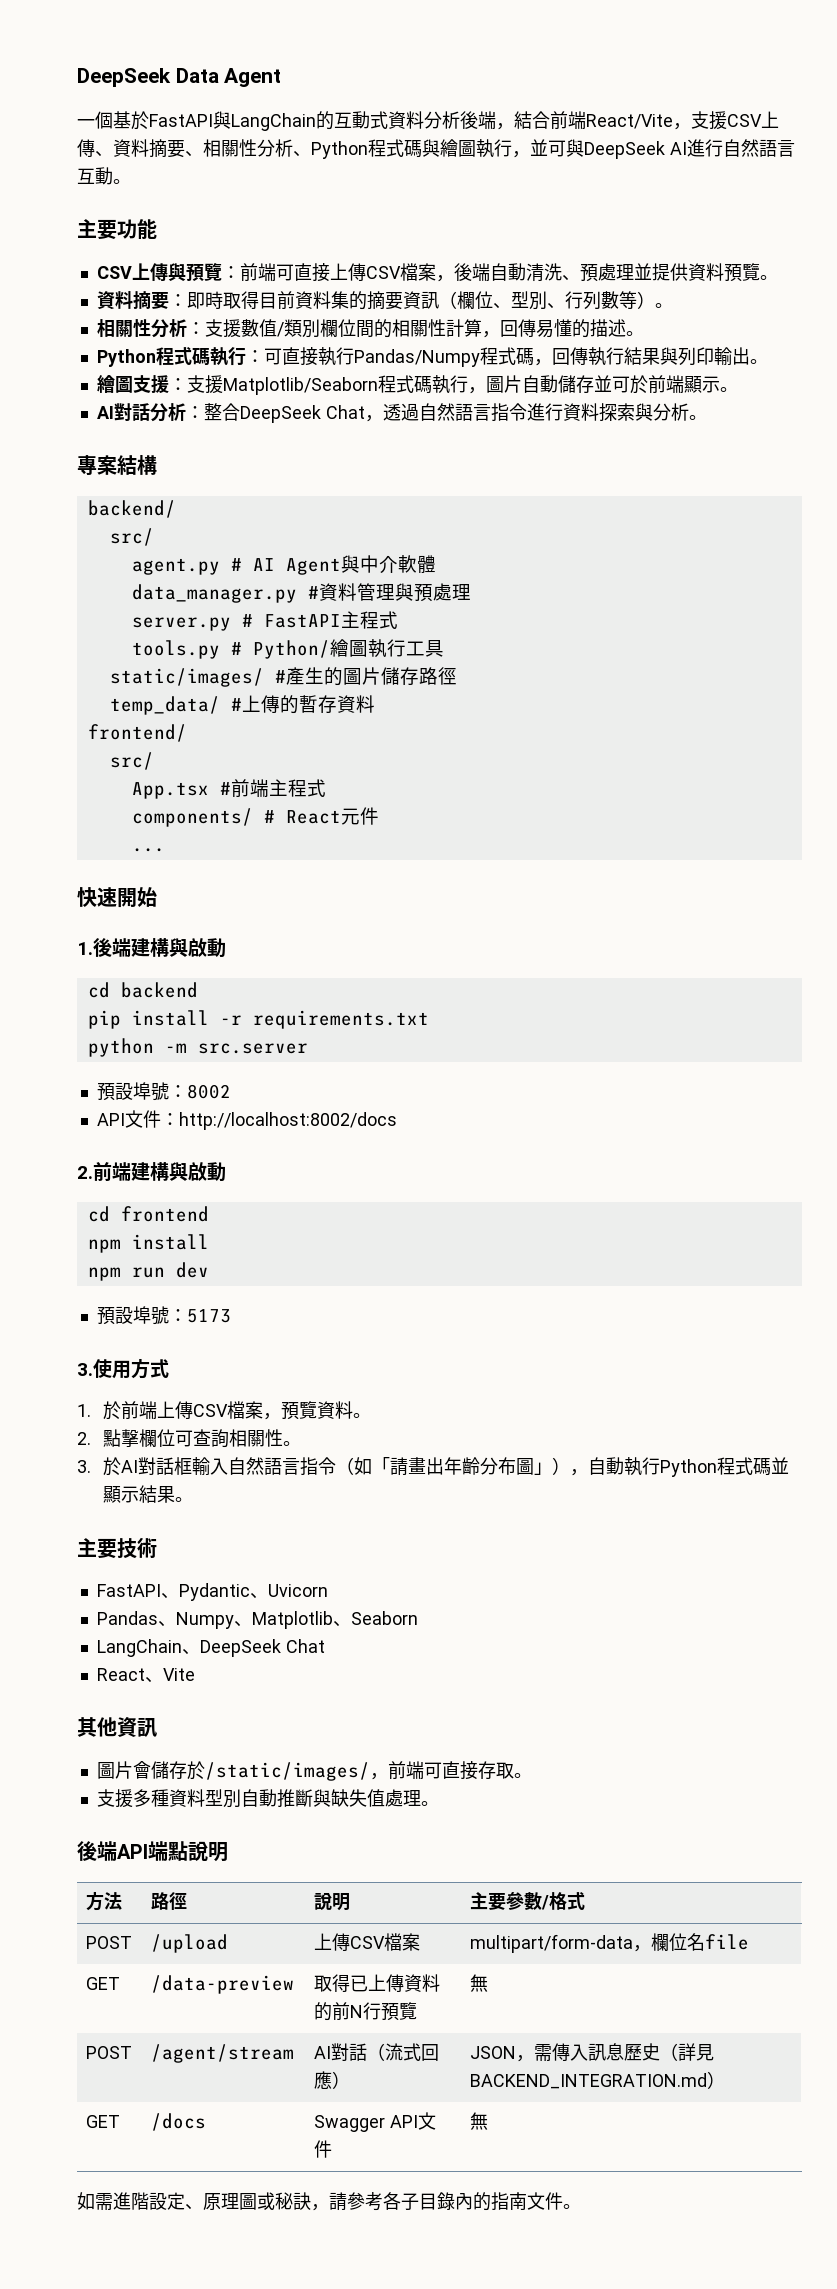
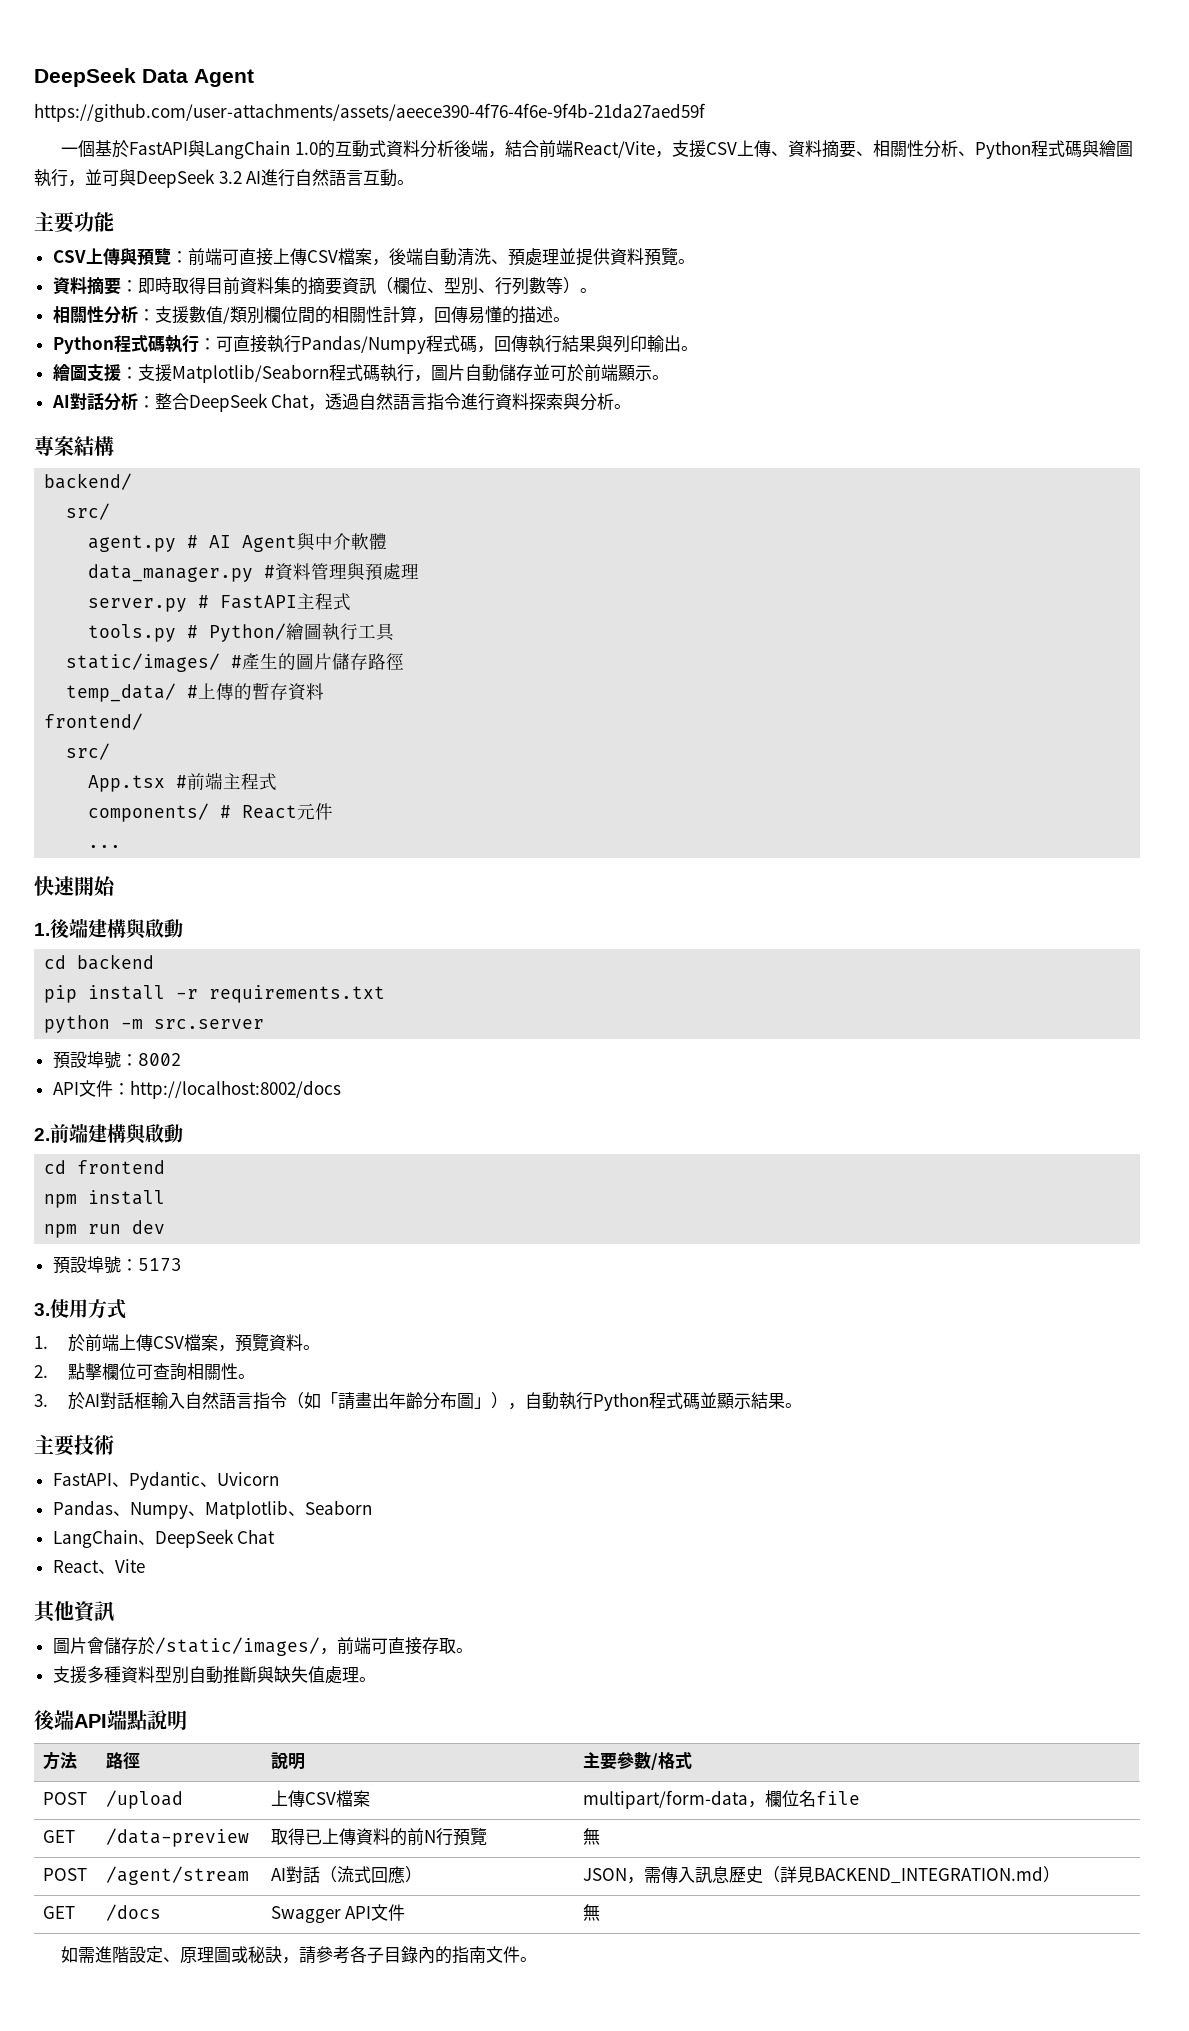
(282, 77) none -> [34,103,706,122] // https://github.com/user-attachments/assets/aeece390-4f76-4f6e-9f4b-21da27aed59f
(316, 122) none -> [294,142,318,155] 1.0
(665, 150) none -> [218,171,242,184] 3.2

